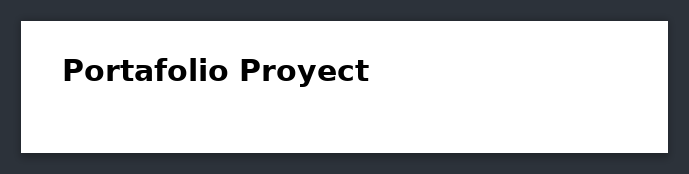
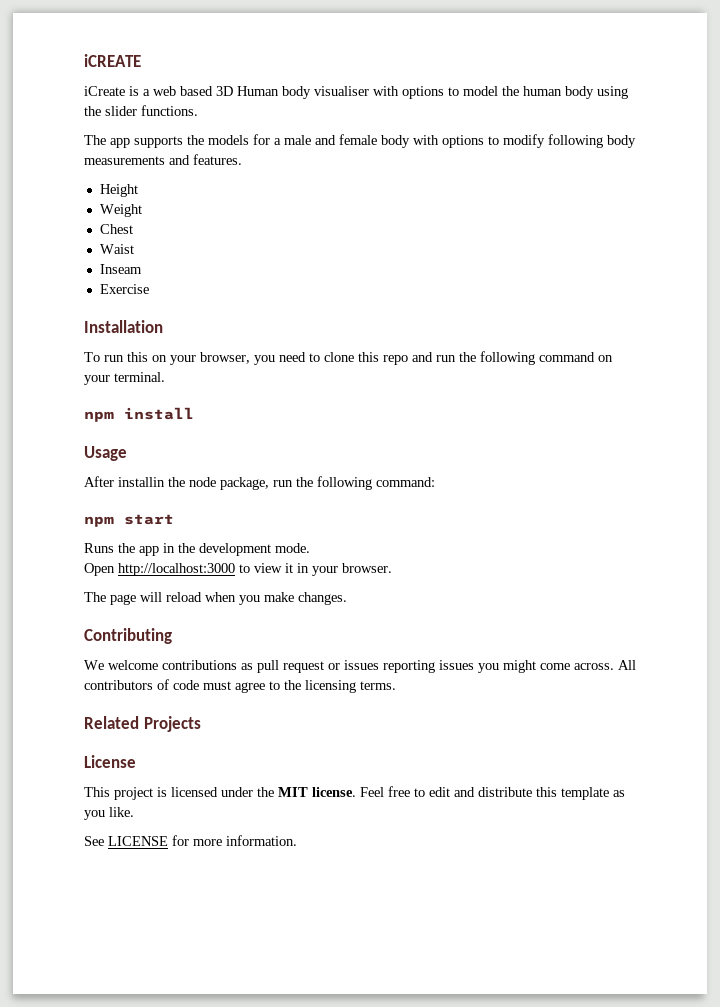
[62,58,369,87] Portafolio Proyect -> [84,54,141,67] [84,86,628,99] [84,105,198,116] [84,134,636,148] [84,154,242,165] [99,184,138,197] [99,204,142,217] [99,224,133,234] [99,244,134,254] [99,264,142,274] [99,284,149,294] [84,320,163,333] [84,351,613,365] [84,372,165,385] [84,407,194,422] [84,446,127,461] [84,476,435,490] [84,514,174,527] [84,543,310,556] [84,563,392,576] [84,592,347,605] [84,628,172,644] [84,660,636,673] [84,679,396,693] [84,716,201,732] [84,755,136,768] [84,786,625,800] [84,807,134,820] [84,835,297,846] iCREATE // iCreate is a web based 3D Human body visualiser with options to model the human body using the slider functions. // The app supports the models for a male and female body with options to modify following body measurements and features. // Height // Weight // Chest // Waist // Inseam // Exercise // Installation // To run this on your browser, you need to clone this repo and run the following command on your terminal. // npm install // Usage // After installin the node package, run the following command: // npm start // Runs the app in the development mode. // Open http://localhost:3000 to view it in your browser. // The page will reload when you make changes. // Contributing // We welcome contributions as pull request or issues reporting issues you might come across. All contributors of code must agree to the licensing terms. // Related Projects // License // This project is licensed under the MIT license. Feel free to edit and distribute this template as you like. // See LICENSE for more information.

